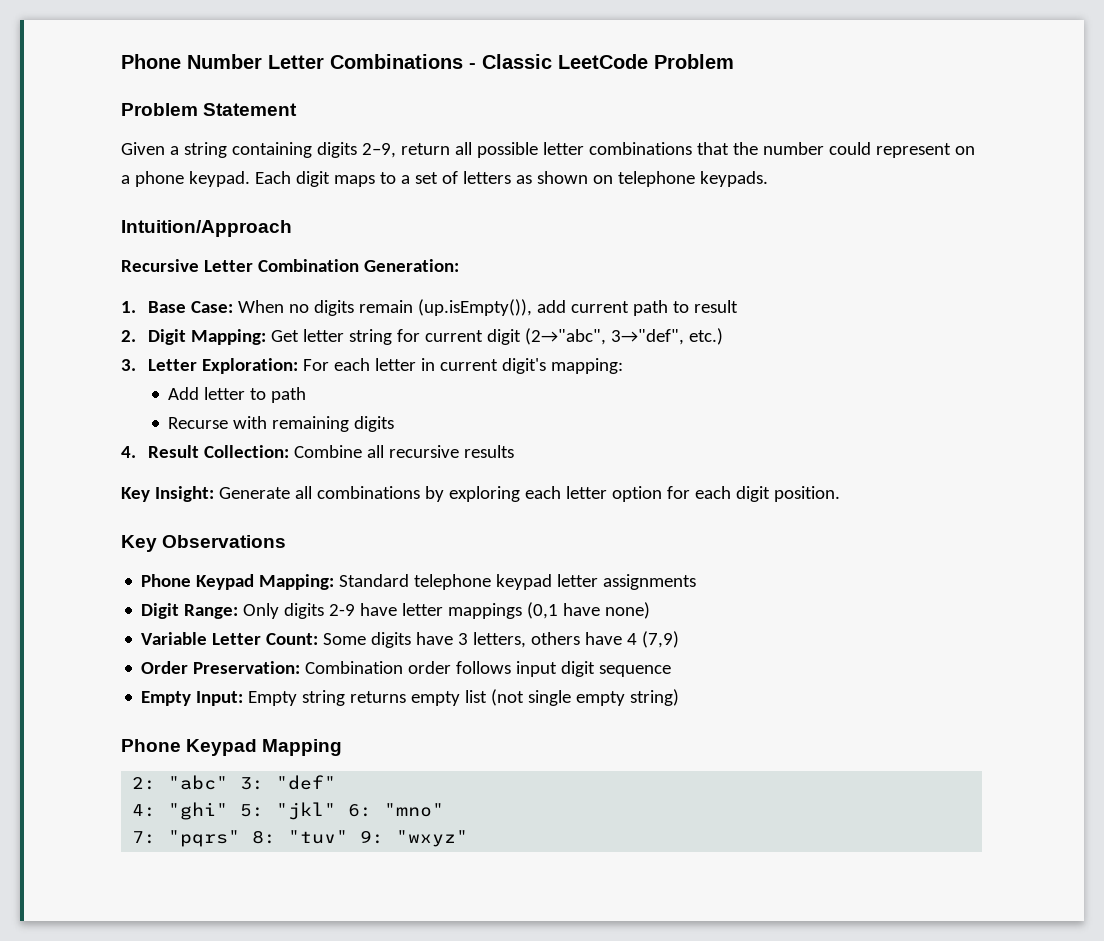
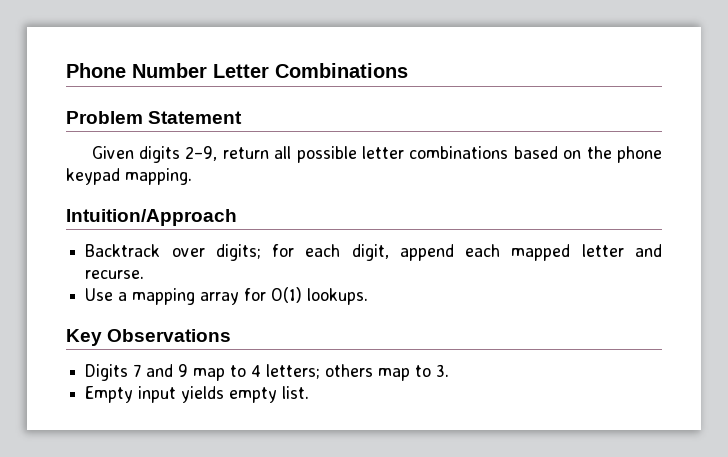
[469,54,734,69] - Classic LeetCode Problem -> (408, 70) none
[169,142,312,158] a string containing -> (134, 152) none
[696,142,975,158] [121,171,768,187] [121,220,292,237] [121,259,459,272] [121,299,738,316] [121,328,723,345] [121,358,623,374] [168,387,307,403] [168,416,395,432] [121,445,514,458] [121,486,840,502] [121,535,287,552] [141,574,697,590] [141,602,651,619] [141,631,680,648] [141,661,672,677] [141,689,680,706] [121,739,343,756] [132,775,337,790] [132,802,445,820] [132,830,469,847] that the number could represent on a phone keypad. Each digit maps to a set of letters as shown on telephone keypads. // Intuition/Approach // Recursive Letter Combination Generation: // 1. Base Case: When no digits remain (up.isEmpty()), add current path to result // 2. Digit Mapping: Get letter string for current digit (2→"abc", 3→"def", etc.) // 3. Letter Exploration: For each letter in current digit's mapping: // Add letter to path // Recurse with remaining digits // 4. Result Collection: Combine all recursive results // Key Insight: Generate all combinations by exploring each letter option for each digit position. // Key Observations // Phone Keypad Mapping: Standard telephone keypad letter assignments // Digit Range: Only digits 2-9 have letter mappings (0,1 have none) // Variable Letter Count: Some digits have 3 letters, others have 4 (7,9) // Order Preservation: Combination order follows input digit sequence // Empty Input: Empty string returns empty list (not single empty string) // Phone Keypad Mapping // 2: "abc" 3: "def" // 4: "ghi" 5: "jkl" 6: "mno" // 7: "pqrs" 8: "tuv" 9: "wxyz" -> [513,146,662,163] [66,168,192,185] [66,209,237,226] [85,244,662,261] [85,270,145,279] [85,287,369,305] [66,329,232,346] [85,364,450,381] [85,386,310,403] based on the phone keypad mapping. // Intuition/Approach // Backtrack over digits; for each digit, append each mapped letter and recurse. // Use a mapping array for O(1) lookups. // Key Observations // Digits 7 and 9 map to 4 letters; others map to 3. // Empty input yields empty list.

